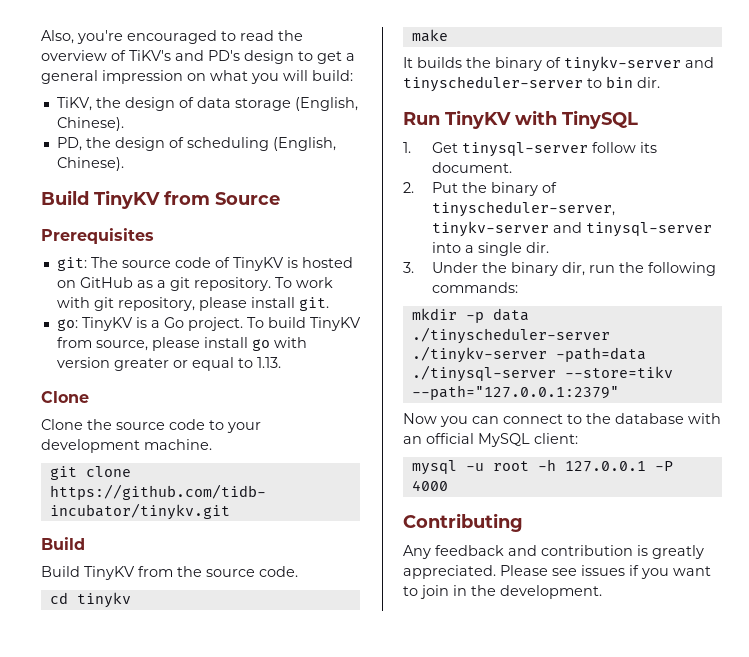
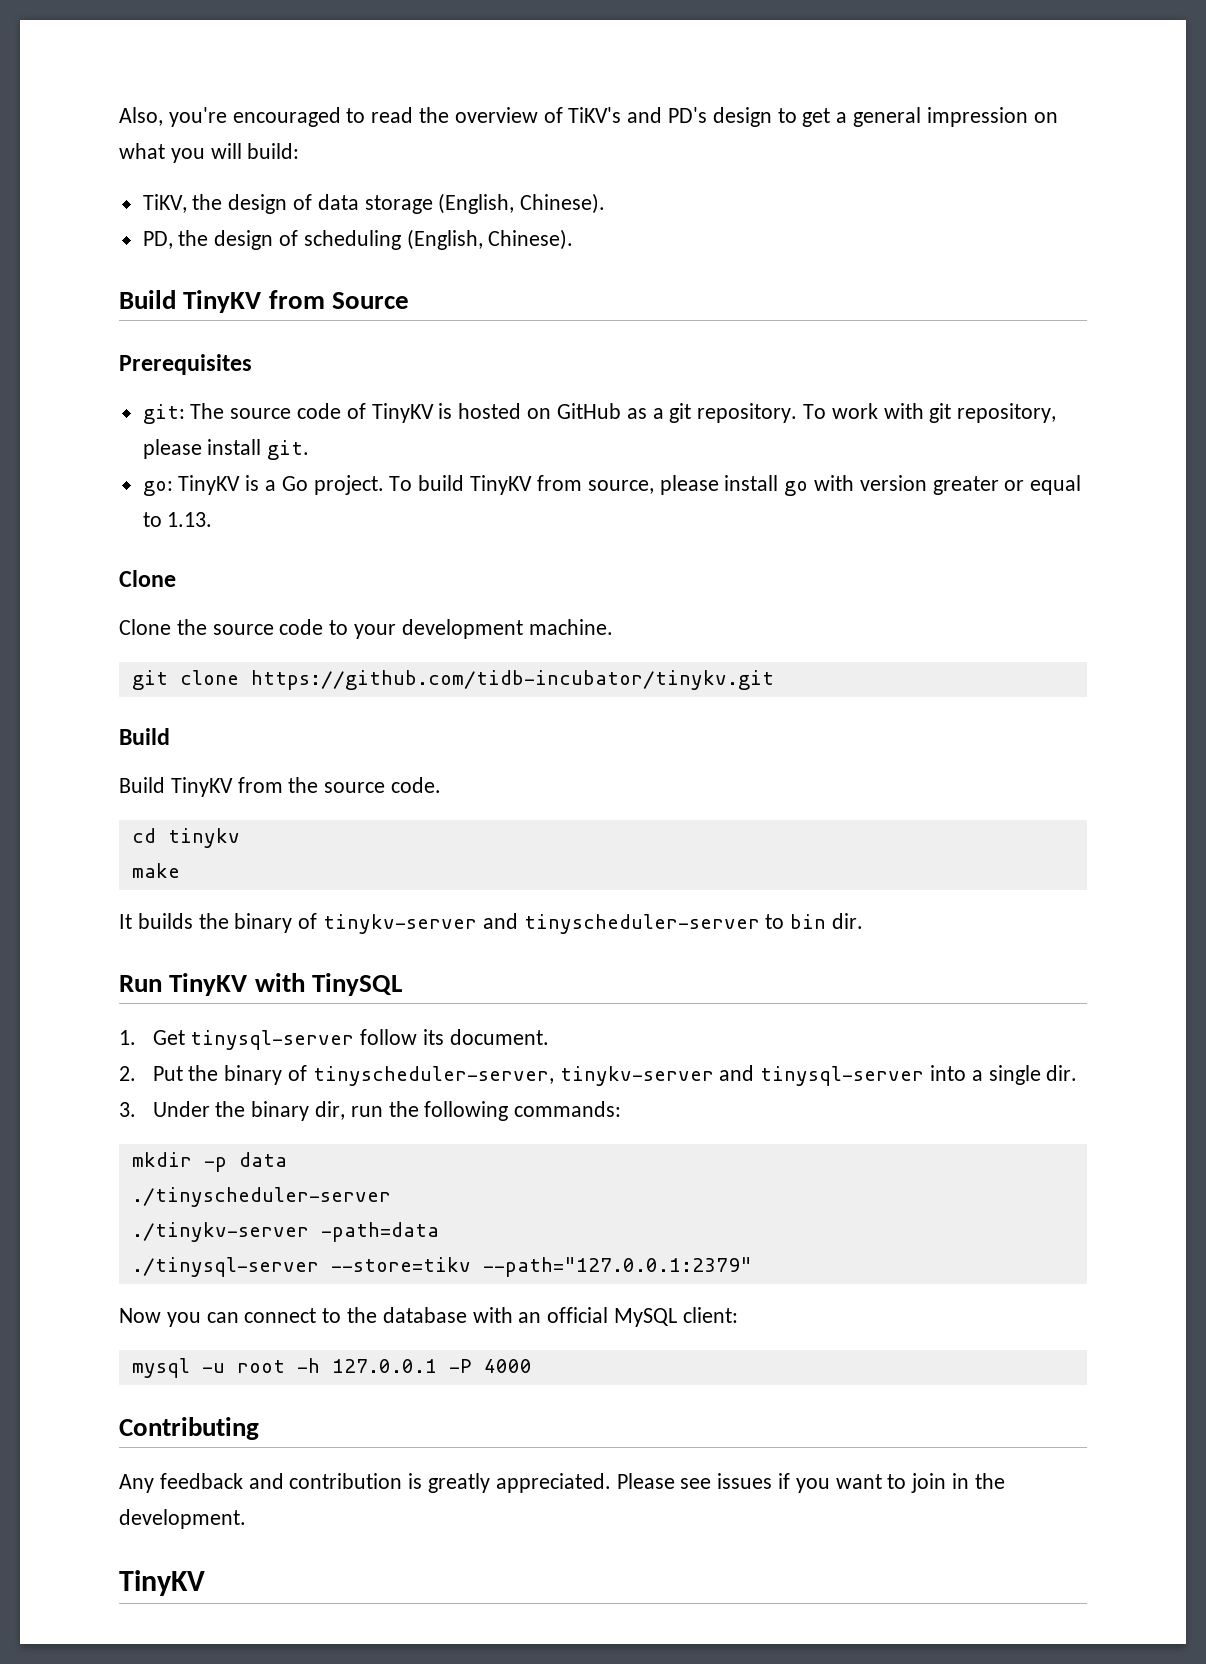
(602, 592) none -> [119,1570,205,1596] // TinyKV

